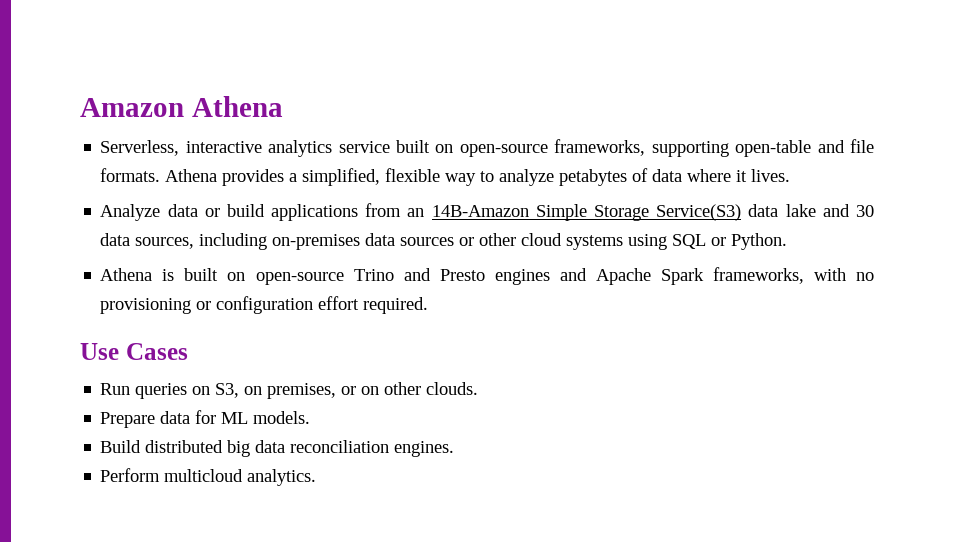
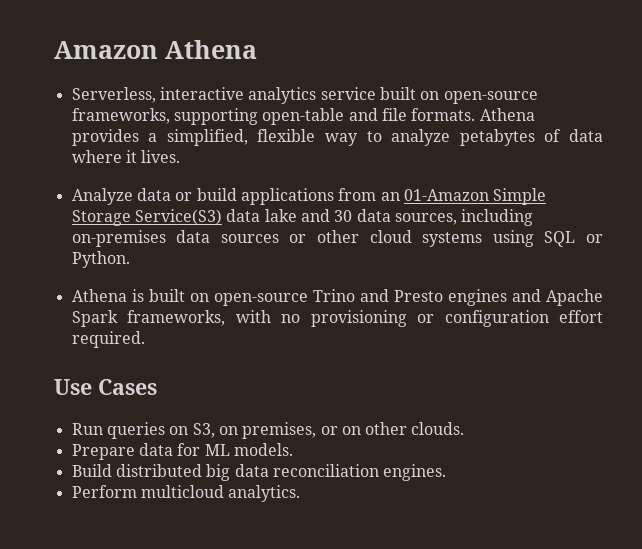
[431,205,529,217] 14B-Amazon -> [403,189,489,201] 01-Amazon

